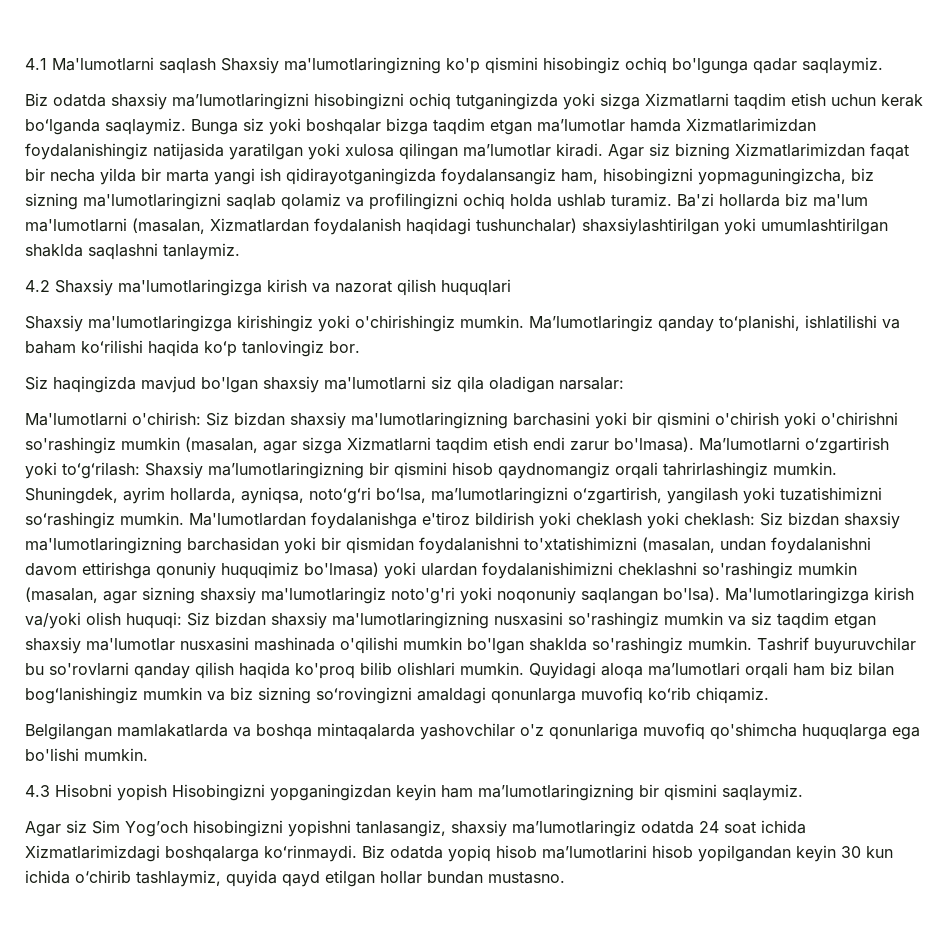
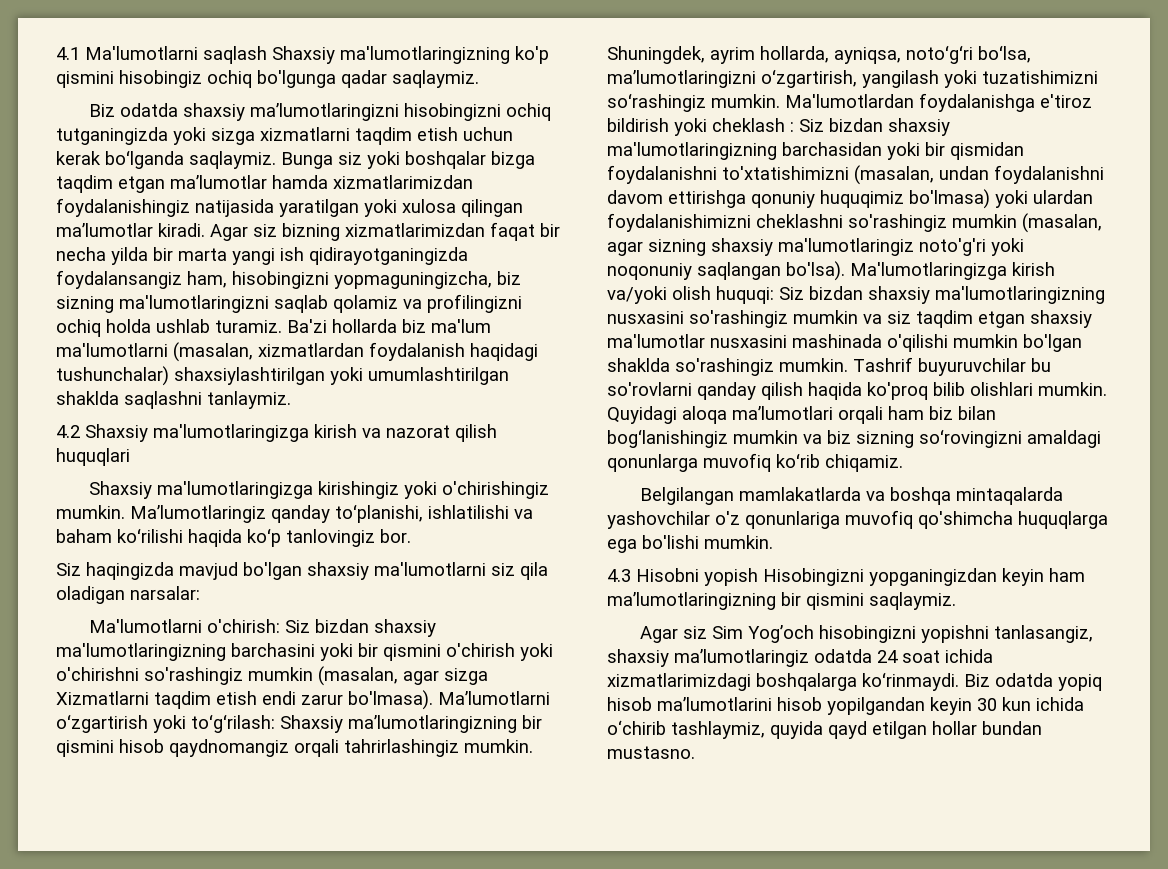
[645,93,729,107] Xizmatlarni -> [260,127,350,141] xizmatlarni
[686,118,816,132] Xizmatlarimizdan -> [333,175,473,189] xizmatlarimizdan
[735,143,865,157] Xizmatlarimizdan -> [345,223,485,237] xizmatlarimizdan
[210,218,309,232] Xizmatlardan -> [258,343,364,357] xizmatlardan
[647,512,755,529] yoki cheklash: -> [790,122,794,132] :
[25,845,160,862] Xizmatlarimizdagi -> [607,673,751,691] xizmatlarimizdagi

